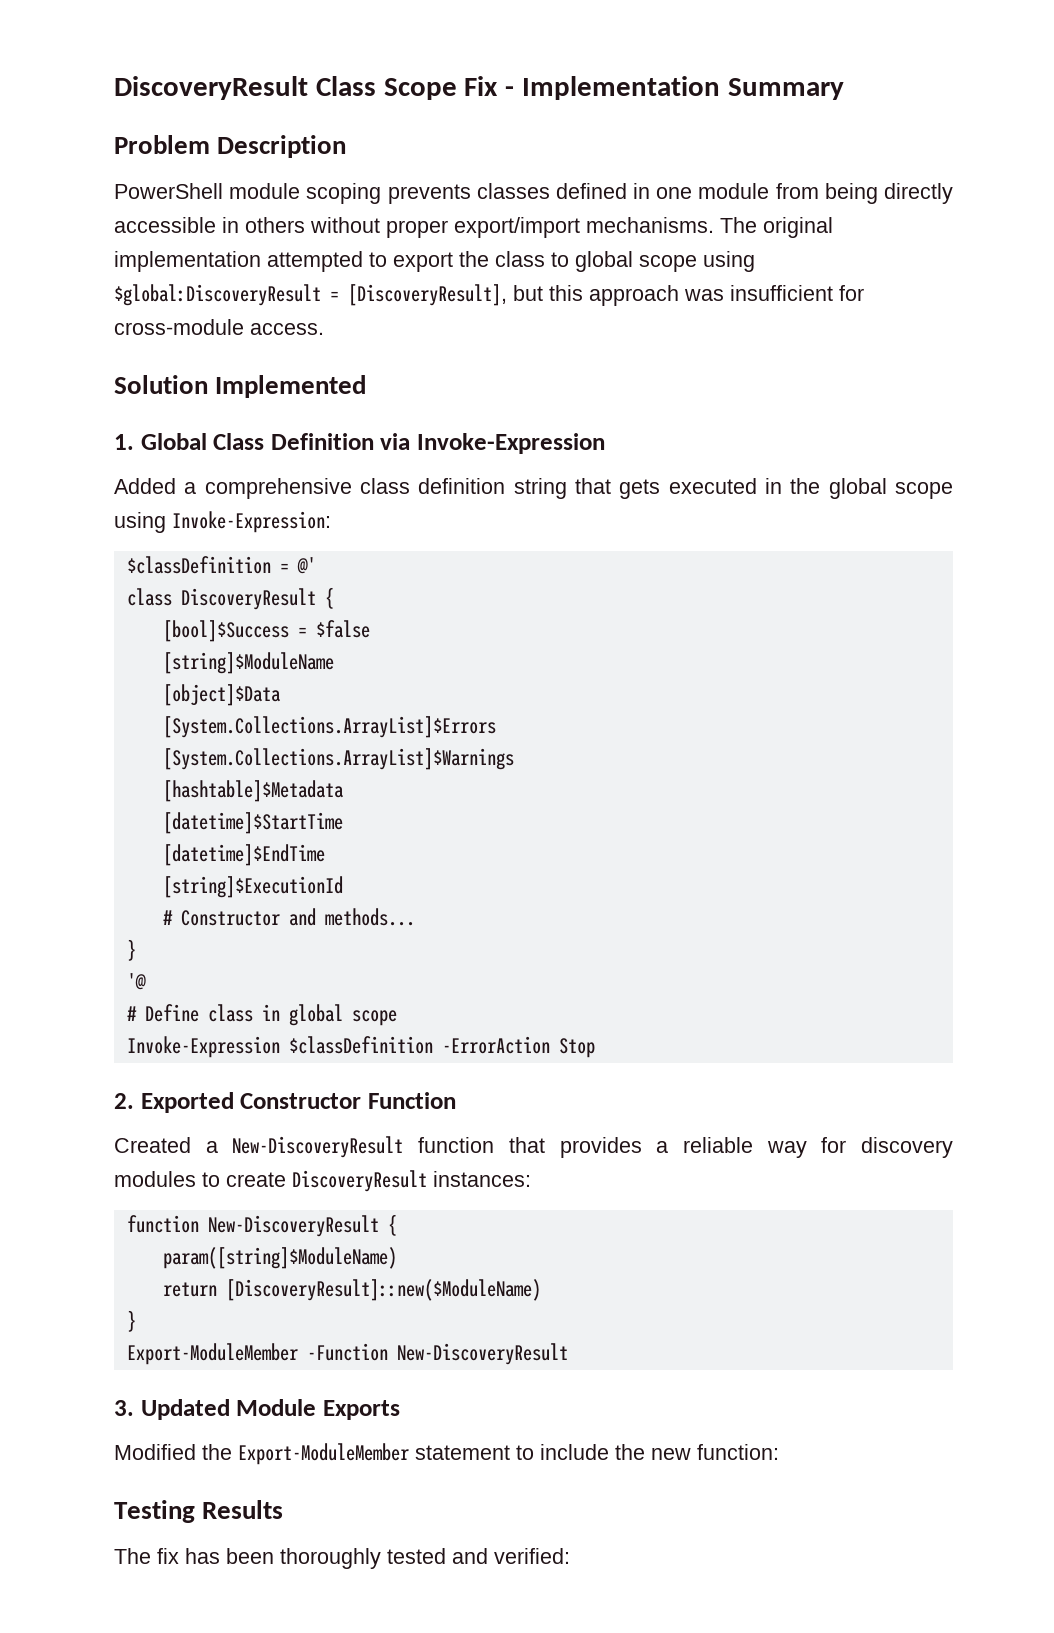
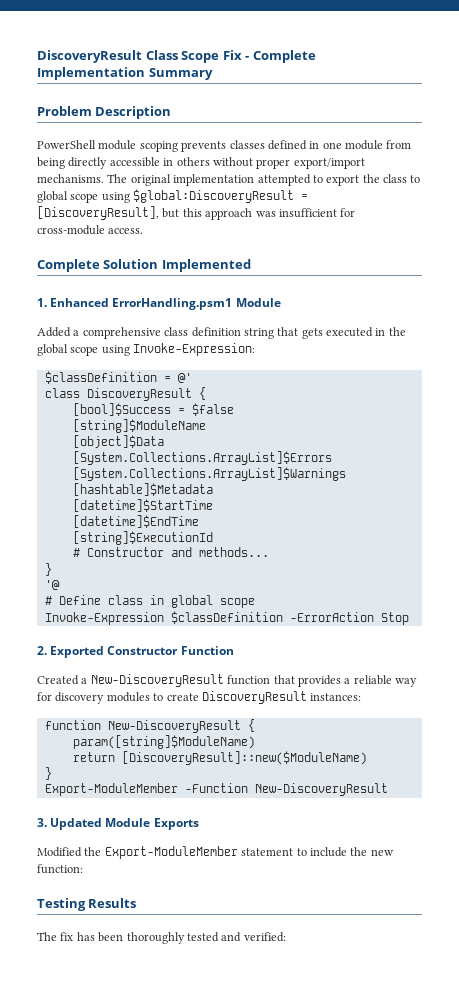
(515, 91) none -> [252,50,316,63] Complete
(324, 329) none -> [37,259,100,272] Complete
[140,433,606,454] Global Class Definition via Invoke-Expression -> [50,298,281,310] Enhanced ErrorHandling.psm1 Module

